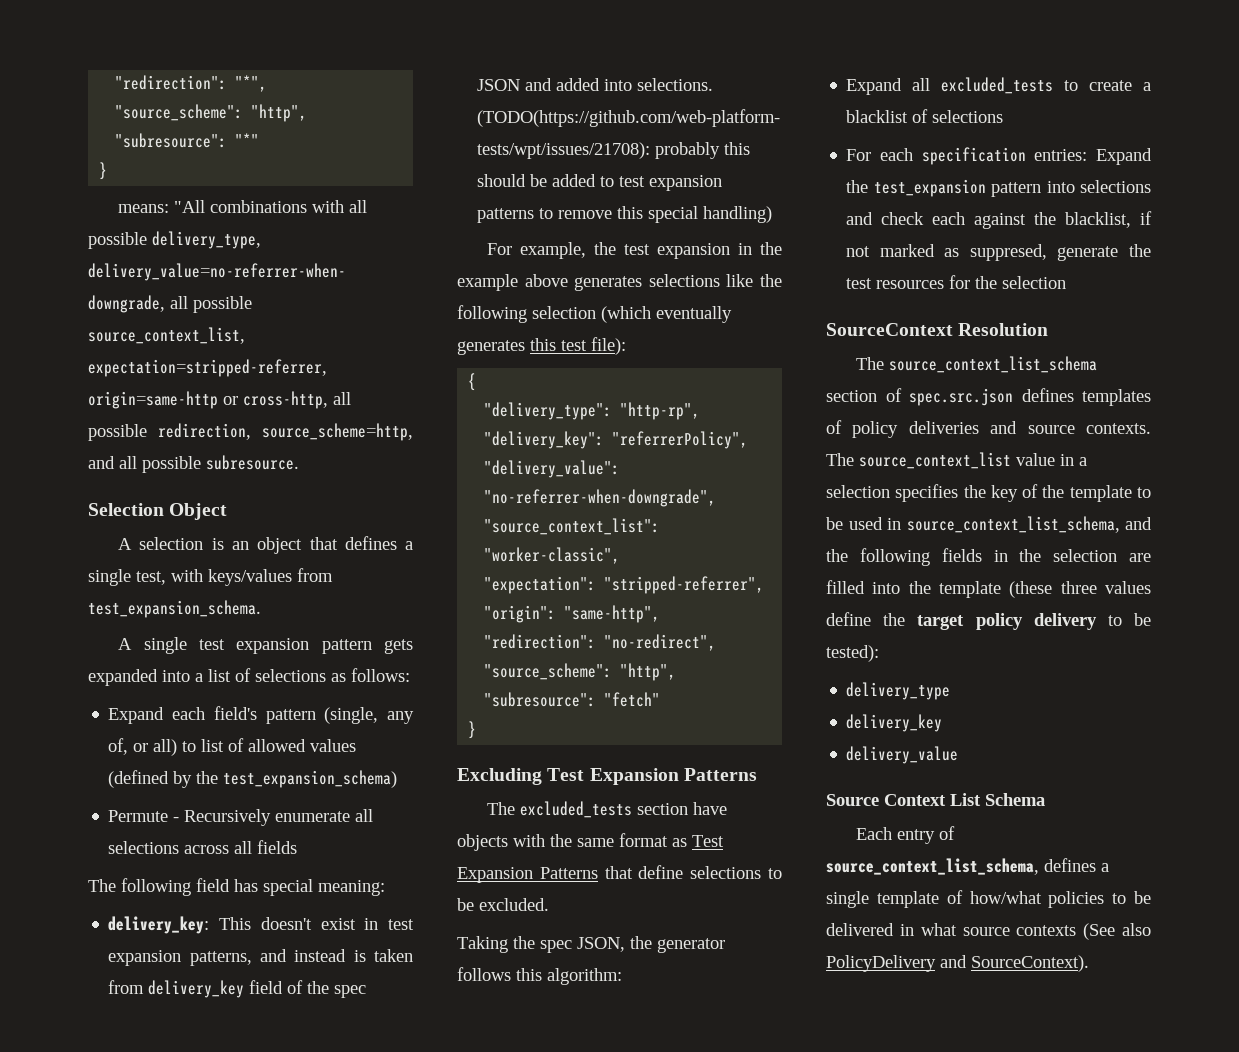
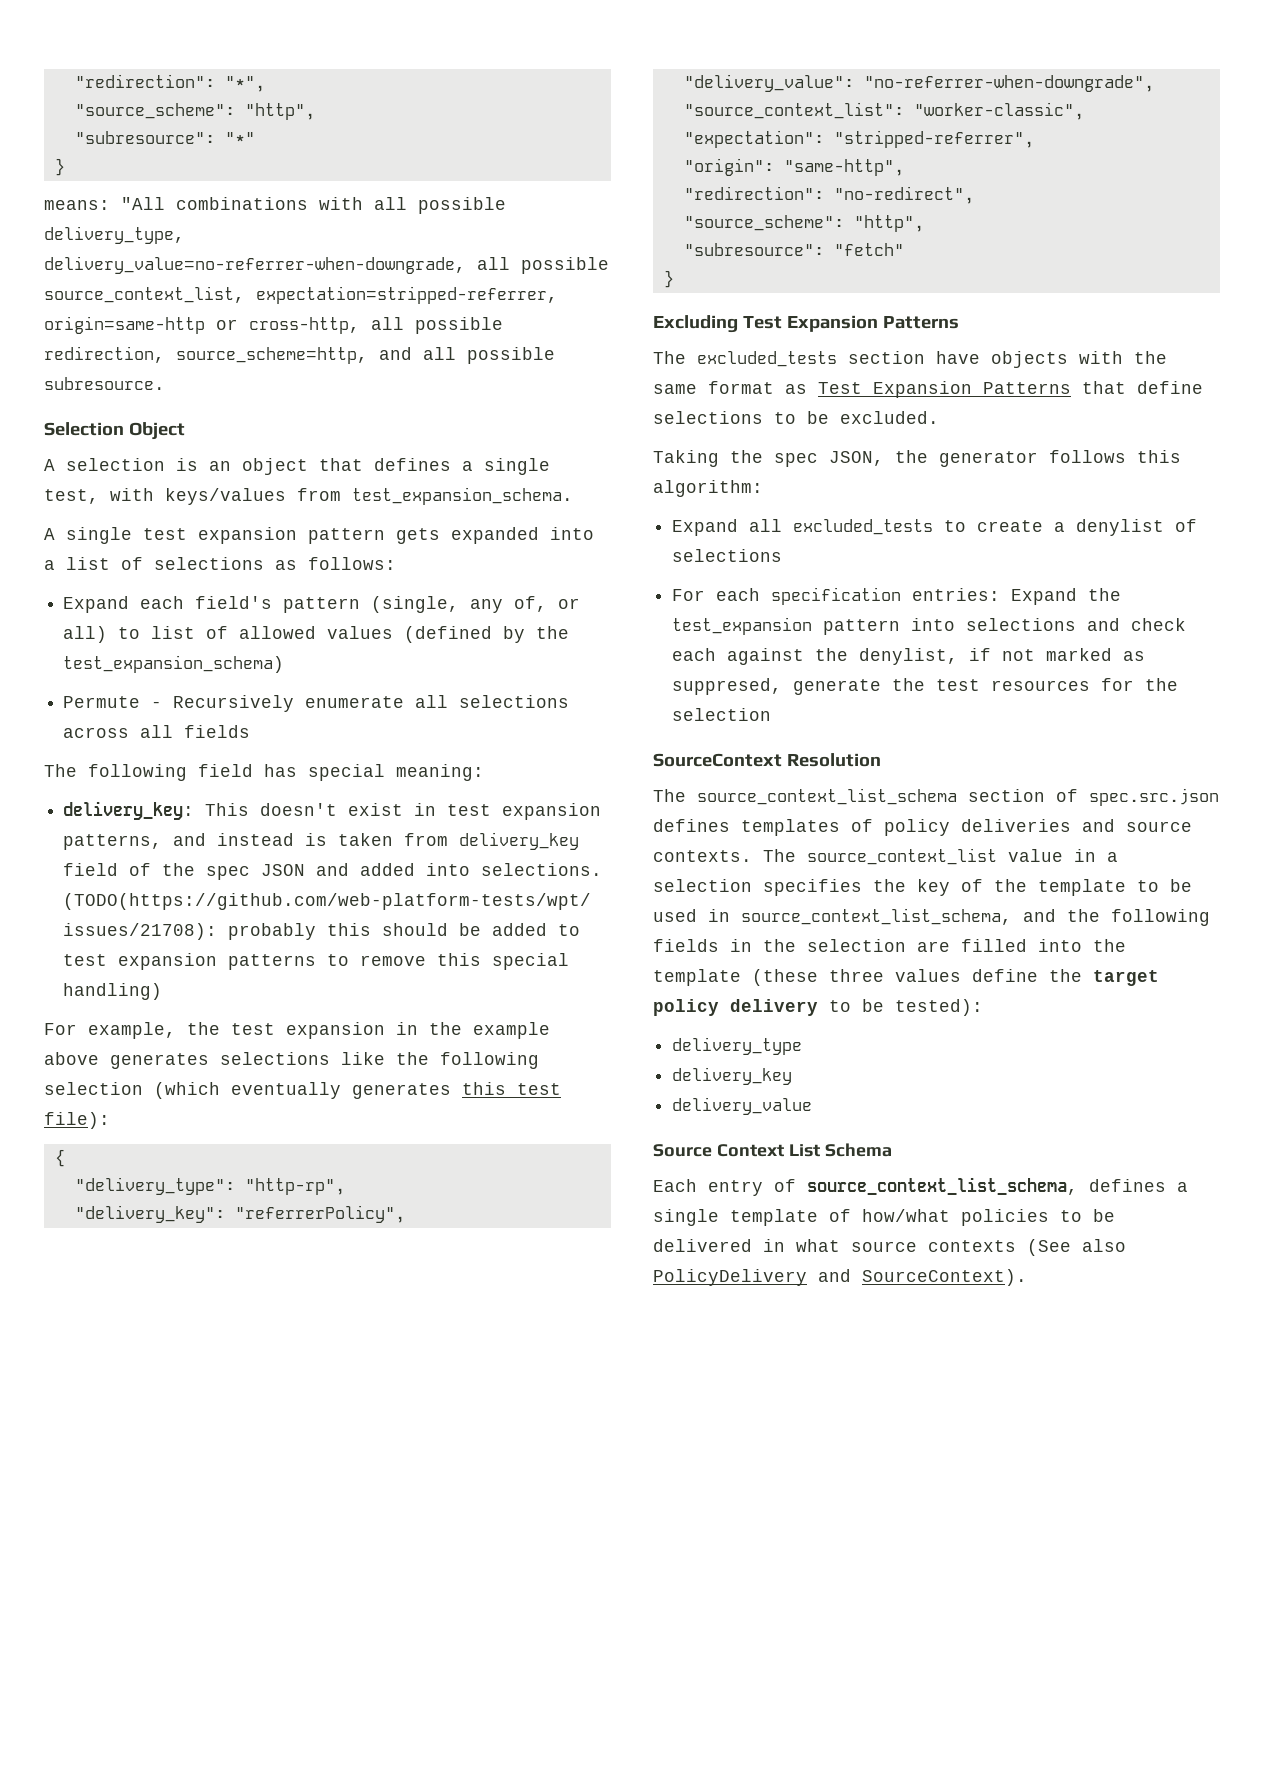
[846,110,909,123] blacklist -> [1076,519,1165,536] denylist
[1065,212,1132,228] blacklist, -> [859,648,959,665] denylist,

